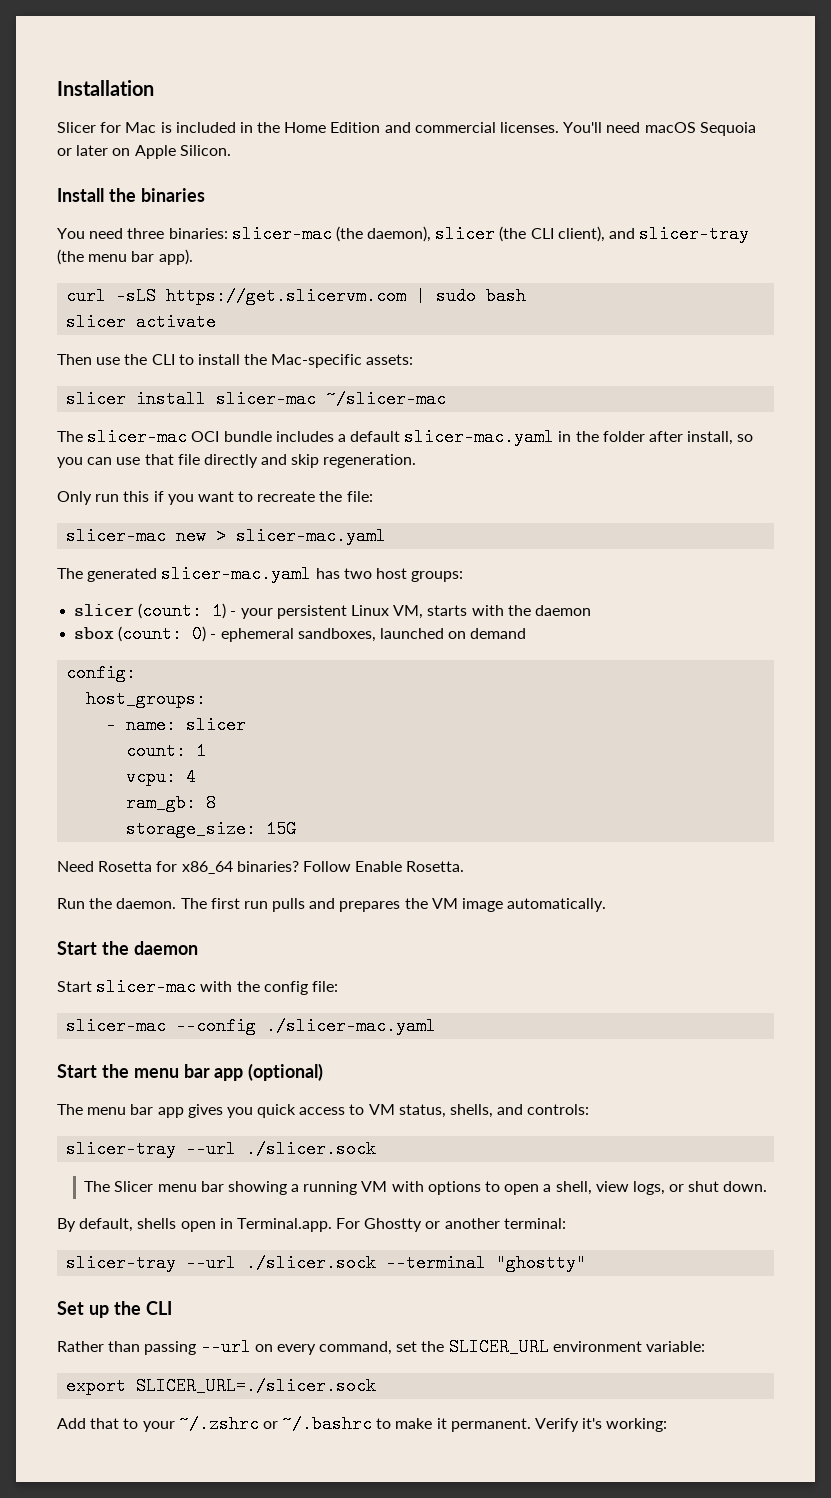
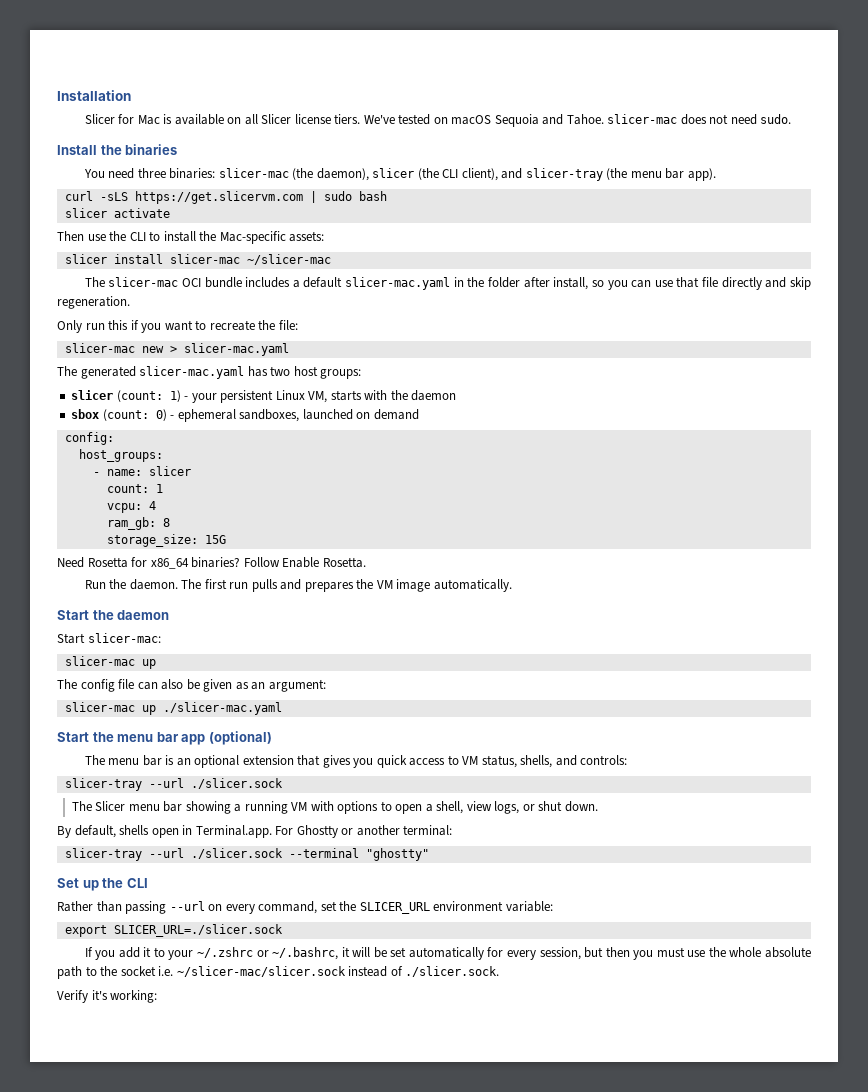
[175,122,756,136] [57,145,231,159] included in the Home Edition and commercial licenses. You'll need macOS Sequoia or later on Apple Silicon. -> [174,114,792,127] available on all Slicer license tiers. We've tested on macOS Sequoia and Tahoe. slicer-mac does not need sudo.
[96,978,338,996] [66,1017,257,1035] slicer-mac with the config file: // slicer-mac --config -> [87,633,161,643] [64,656,156,669] [57,679,326,692] [64,702,156,715] slicer-mac: // slicer-mac up // The config file can also be given as an argument: // slicer-mac up
[157,1107,184,1118] app -> [165,755,321,768] is an optional extension that
[57,1415,531,1433] Add that to your ~/.zshrc or ~/.bashrc to make it permanent. -> [84,947,811,960] [57,966,500,979] If you add it to your ~/.zshrc or ~/.bashrc, it will be set automatically for every session, but then you must use the whole absolute path to the socket i.e. ~/slicer-mac/slicer.sock instead of ./slicer.sock. //

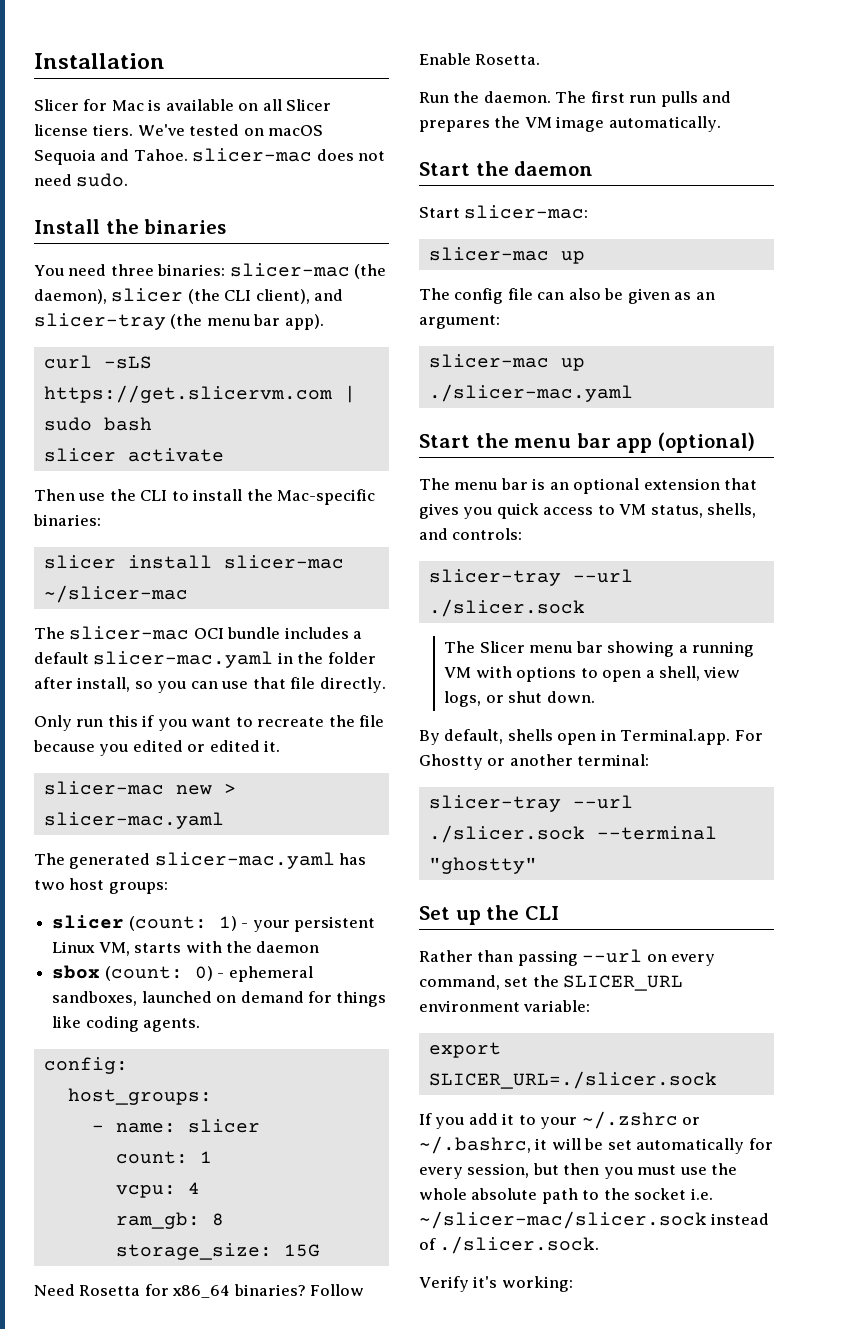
[289,231,325,242] assets: -> [33,514,101,526] binaries:
[721,277,812,290] [57,296,130,309] directly and skip regeneration. -> [319,677,386,693] directly.
[278,320,298,330] file: -> [359,715,385,727] [33,740,281,756] file because you edited or edited it.
(419, 414) none -> [307,991,387,1007] [52,1016,201,1032] for things like coding agents.

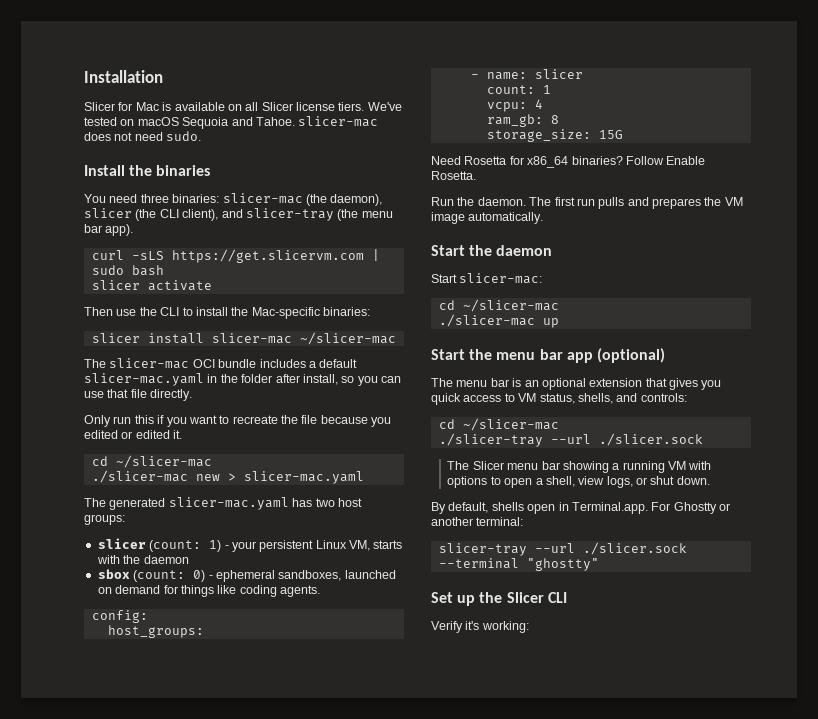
[43,781,164,795] slicer-mac -> [91,455,212,468] [91,470,188,483] cd ~/slicer-mac // ./slicer-mac
[428,247,585,264] [419,288,715,304] [419,315,500,329] [428,354,585,371] [428,384,633,402] slicer-mac up // The config file can also be given as an argument: // slicer-mac up ./slicer-mac.yaml -> [438,299,559,312] [438,314,559,328] cd ~/slicer-mac // ./slicer-mac up
[428,569,561,586] slicer-tray -> [438,418,559,431] [438,433,543,447] cd ~/slicer-mac // ./slicer-tray
[524,906,559,920] [419,949,716,966] [419,975,684,991] [419,1000,591,1012] [428,1042,501,1058] [428,1071,717,1089] [419,1111,701,1129] [419,1136,773,1154] [419,1163,738,1179] [419,1188,713,1204] [419,1211,770,1229] [419,1236,600,1254] CLI // Rather than passing --url on every command, set the SLICER_URL environment variable: // export SLICER_URL=./slicer.sock // If you add it to your ~/.zshrc or ~/.bashrc, it will be set automatically for every session, but then you must use the whole absolute path to the socket i.e. ~/slicer-mac/slicer.sock instead of ./slicer.sock. -> [506,592,567,603] Slicer CLI

